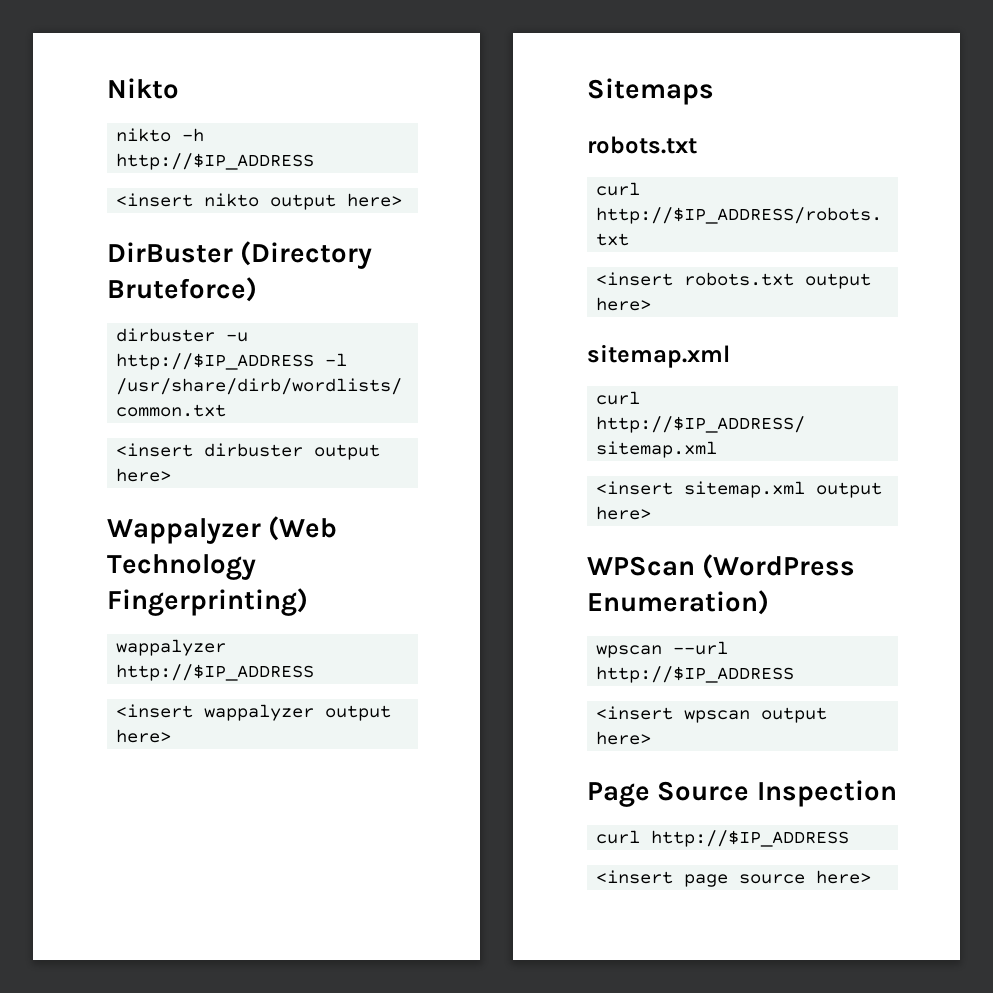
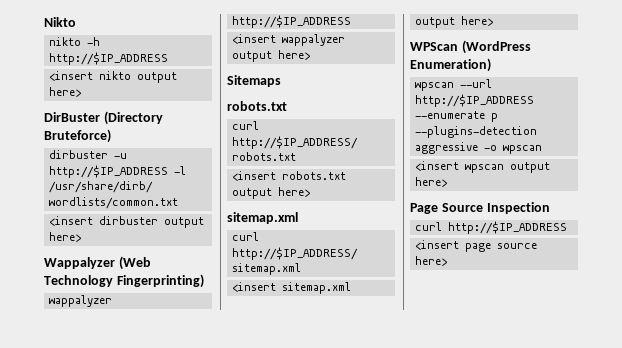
(795, 674) none -> [415,111,499,122] [415,126,538,138] [415,142,543,154] --enumerate p --plugins-detection aggressive -o wpscan

